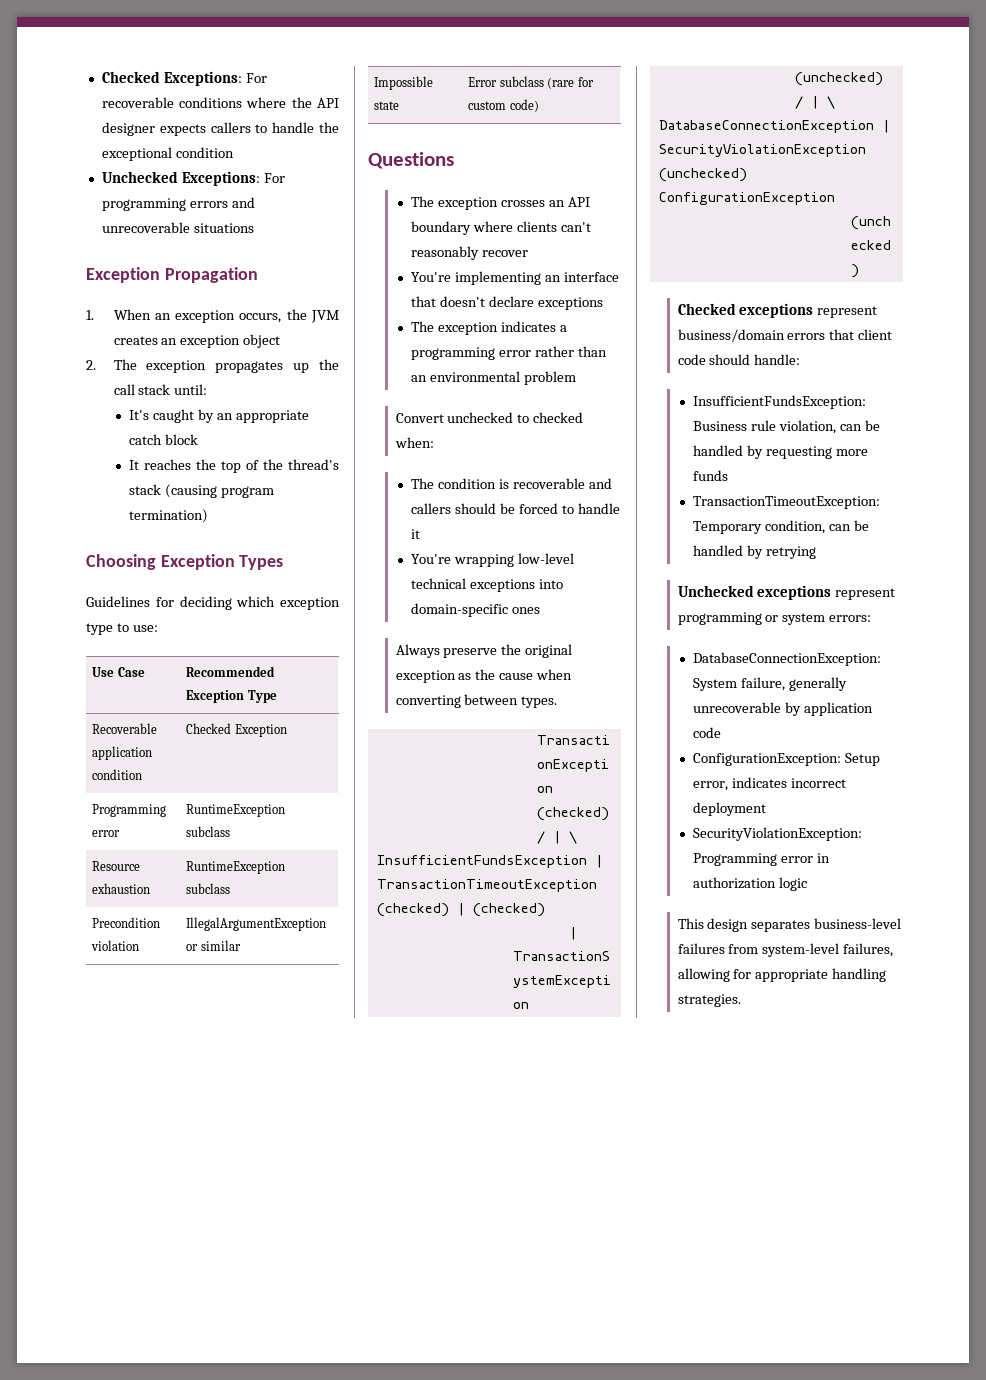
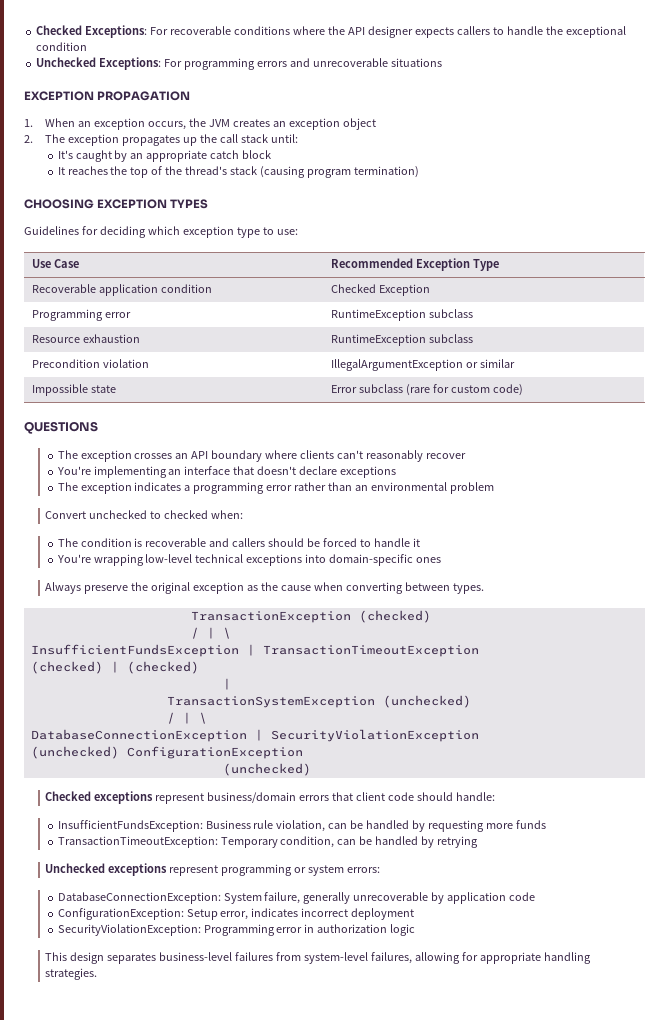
[86,267,258,283] Exception Propagation -> [24,91,191,101] EXCEPTION PROPAGATION
[86,554,284,570] Choosing Exception Types -> [24,199,209,209] CHOOSING EXCEPTION TYPES
[368,152,454,169] Questions -> [24,421,98,434] QUESTIONS

